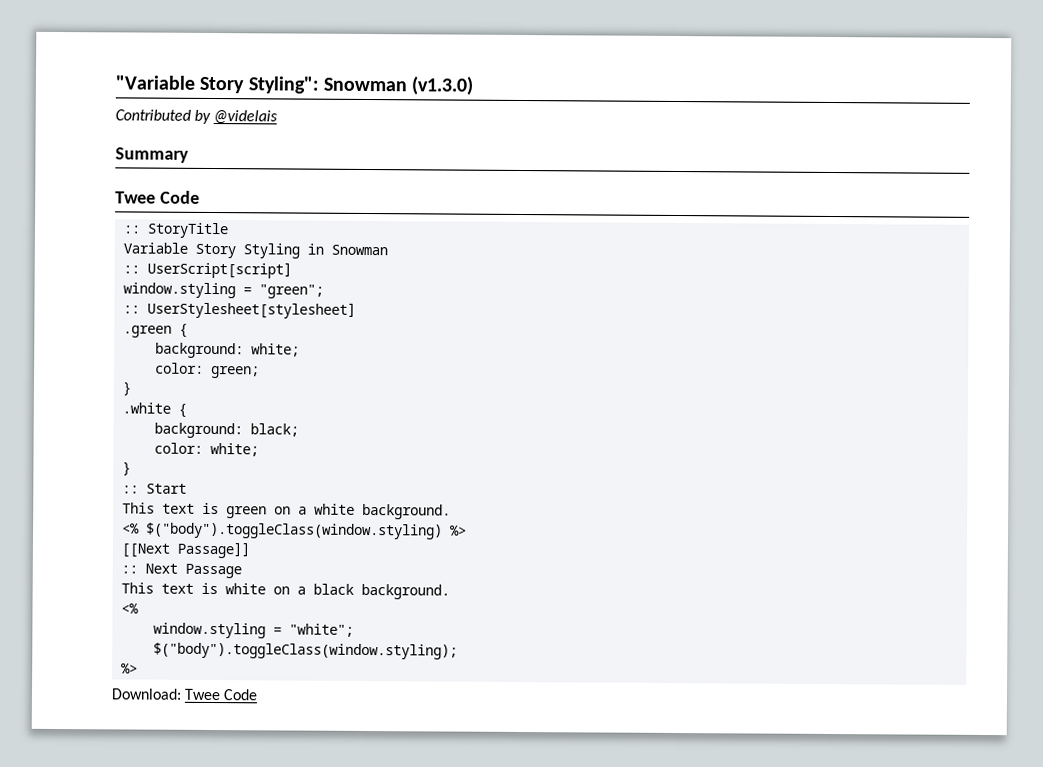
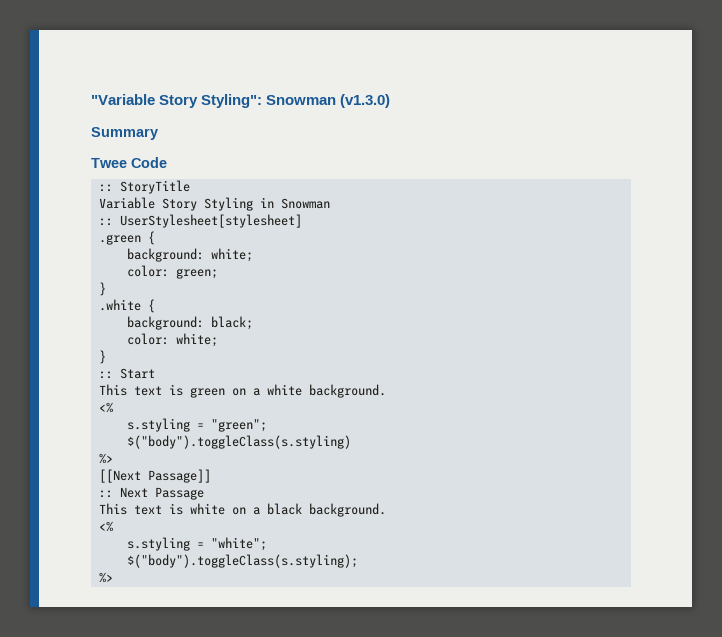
[115,109,279,125] // Contributed by @videlais -> (391, 101) none
[123,261,293,279] [123,282,325,299] // :: UserScript[script] // window.styling = "green"; -> (330, 203) none
[145,522,444,540] $("body").toggleClass(window.styling) -> [126,418,267,432] [126,435,351,449] // s.styling = "green"; // $("body").toggleClass(s.styling) //
[153,622,267,639] window.styling -> [126,537,190,551] s.styling
[153,642,459,660] [121,663,139,674] [111,688,259,701] $("body").toggleClass(window.styling); // %> // Download: Twee Code -> [126,554,358,568] [98,572,113,583] $("body").toggleClass(s.styling); // %>

